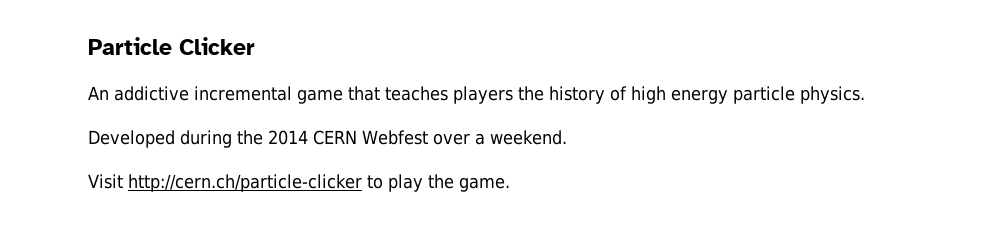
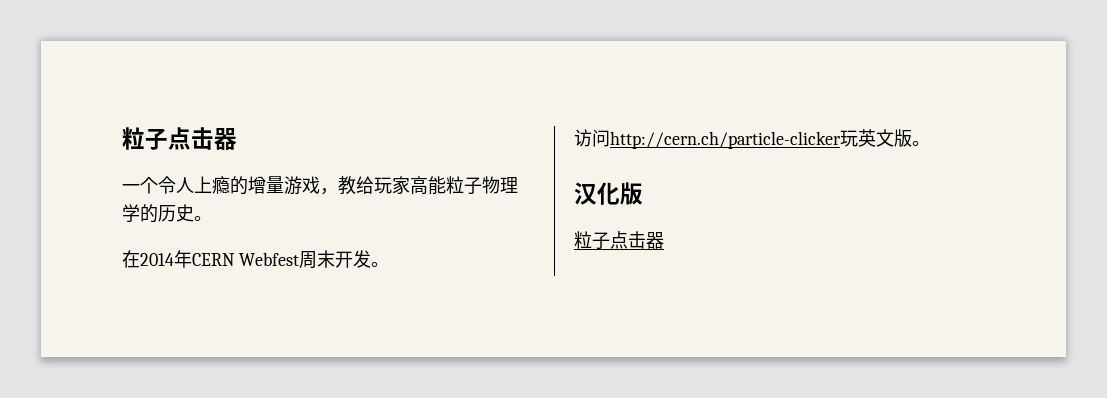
[88,37,255,55] [88,86,865,104] [88,130,567,148] [88,174,510,192] Particle Clicker // An addictive incremental game that teaches players the history of high energy particle physics. // Developed during the 2014 CERN Webfest over a weekend. // Visit http://cern.ch/particle-clicker to play the game. -> [122,127,237,150] [122,176,518,195] [122,204,212,223] [122,250,389,269] [574,129,930,149] [574,182,643,205] [574,231,664,250] 粒子点击器 // 一个令人上瘾的增量游戏，教给玩家高能粒子物理学的历史。 // 在2014年CERN Webfest周末开发。 // 访问http://cern.ch/particle-clicker玩英文版。 // 汉化版 // 粒子点击器

